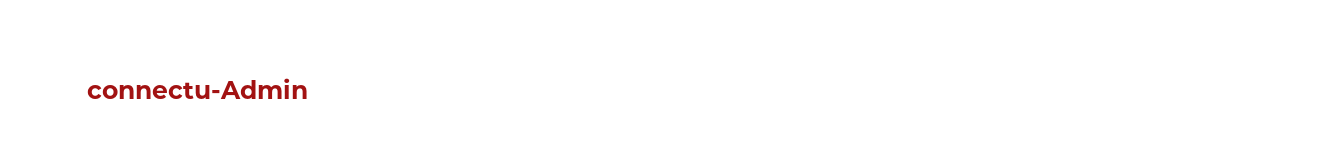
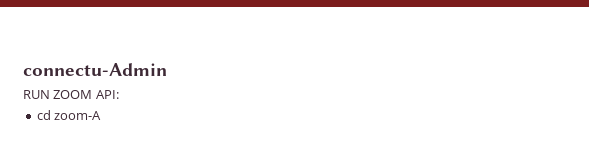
(308, 88) none -> [23,90,119,99] [36,110,102,120] // RUN ZOOM API: // cd zoom-A

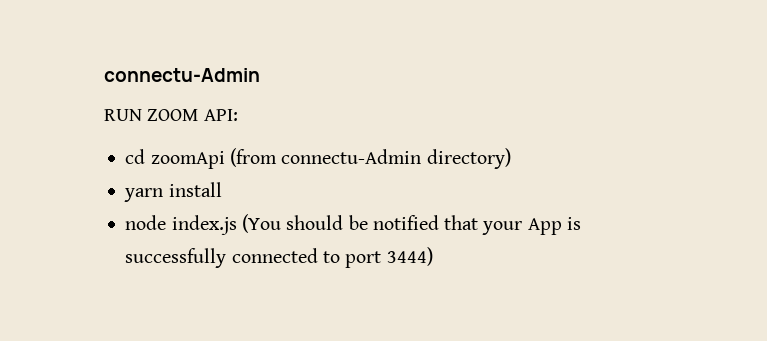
[54,111,102,120] zoom-A -> [150,148,511,169] [124,182,222,202] [125,214,581,235] [125,247,433,268] zoomApi (from connectu-Admin directory) // yarn install // node index.js (You should be notified that your App is successfully connected to port 3444)

